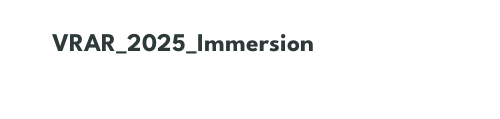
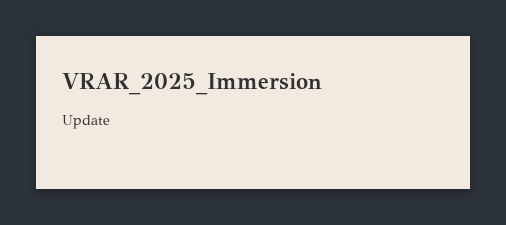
(314, 43) none -> [62,115,110,129] // Update

